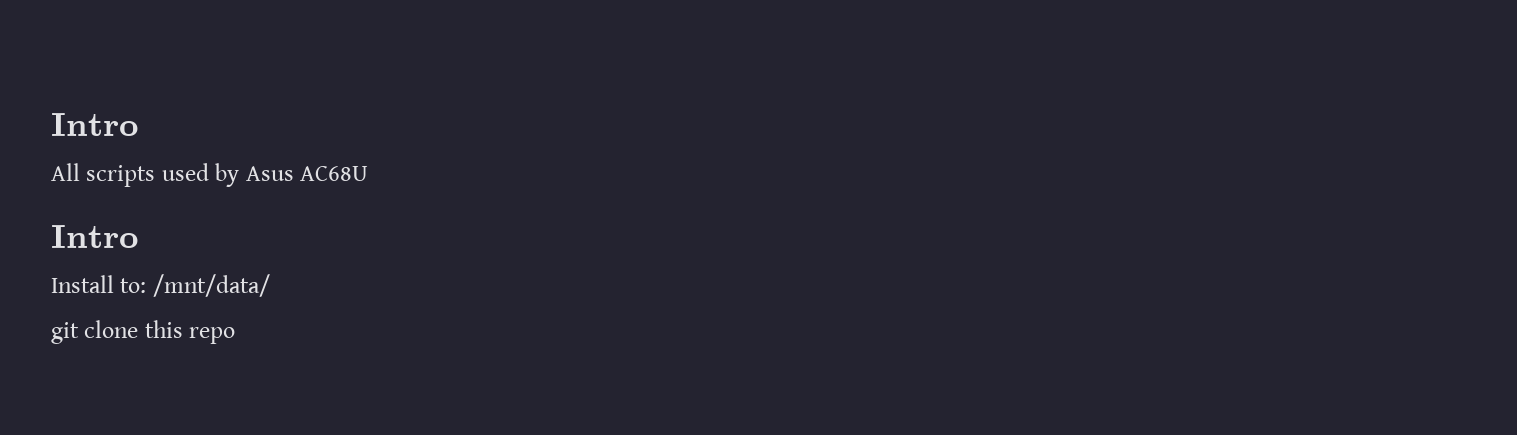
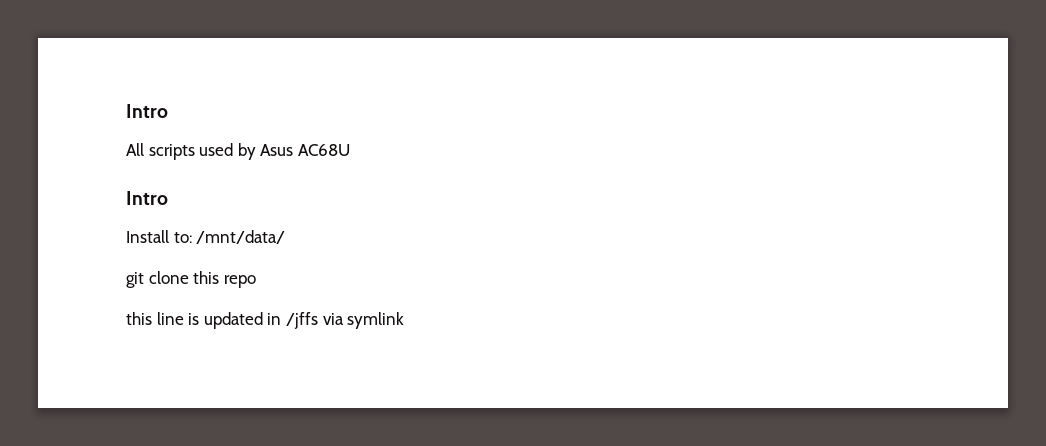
(236, 335) none -> [126,312,405,329] // this line is updated in /jffs via symlink

